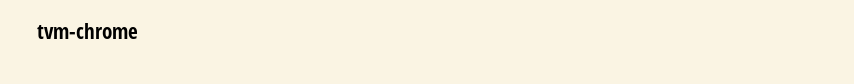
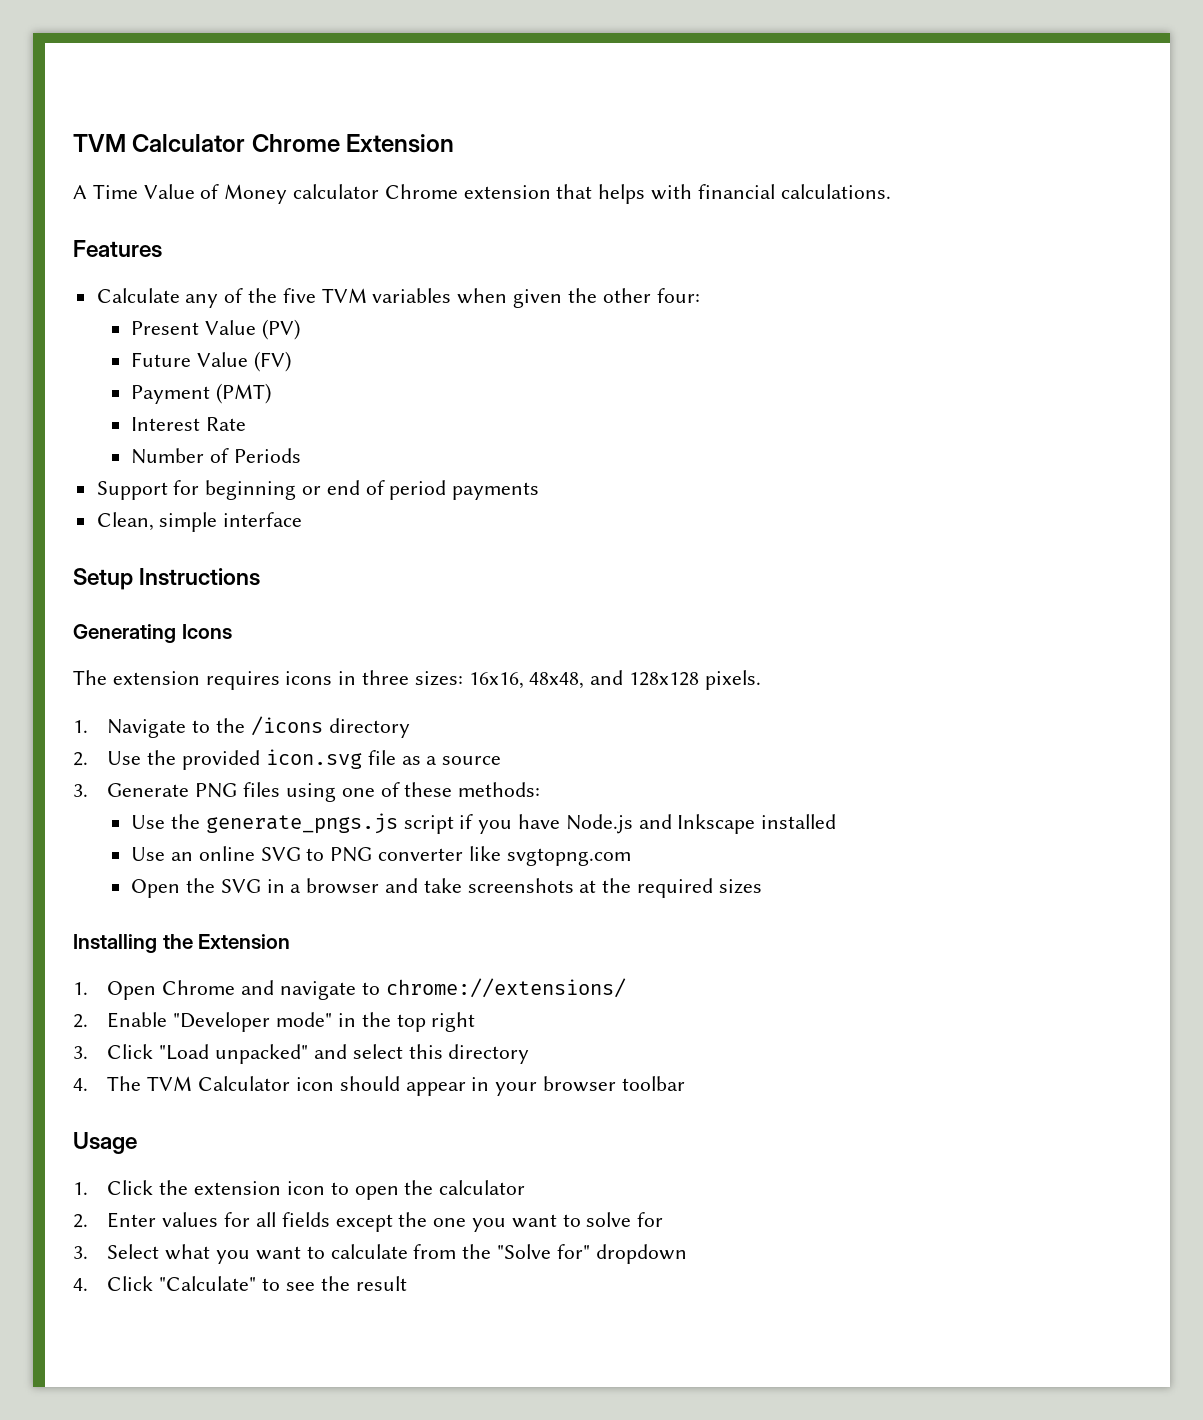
[37,23,138,39] tvm-chrome -> [73,134,455,153] [73,184,891,204] [73,240,162,258] [96,288,700,308] [131,319,300,340] [131,351,291,372] [131,383,271,404] [131,417,246,431] [131,448,301,464] [96,480,540,500] [96,512,303,532] [73,568,261,590] [73,624,232,643] [73,670,761,690] [73,716,410,738] [73,749,502,770] [73,782,541,802] [131,813,837,834] [131,846,631,866] [131,878,762,898] [73,934,291,953] [73,978,626,1000] [73,1012,476,1032] [73,1044,530,1064] [73,1076,685,1096] [73,1132,137,1154] [73,1180,526,1200] [73,1212,664,1232] [73,1244,687,1264] [73,1276,407,1291] TVM Calculator Chrome Extension // A Time Value of Money calculator Chrome extension that helps with financial calculations. // Features // Calculate any of the five TVM variables when given the other four: // Present Value (PV) // Future Value (FV) // Payment (PMT) // Interest Rate // Number of Periods // Support for beginning or end of period payments // Clean, simple interface // Setup Instructions // Generating Icons // The extension requires icons in three sizes: 16x16, 48x48, and 128x128 pixels. // 1. Navigate to the /icons directory // 2. Use the provided icon.svg file as a source // 3. Generate PNG files using one of these methods: // Use the generate_pngs.js script if you have Node.js and Inkscape installed // Use an online SVG to PNG converter like svgtopng.com // Open the SVG in a browser and take screenshots at the required sizes // Installing the Extension // 1. Open Chrome and navigate to chrome://extensions/ // 2. Enable "Developer mode" in the top right // 3. Click "Load unpacked" and select this directory // 4. The TVM Calculator icon should appear in your browser toolbar // Usage // 1. Click the extension icon to open the calculator // 2. Enter values for all fields except the one you want to solve for // 3. Select what you want to calculate from the "Solve for" dropdown // 4. Click "Calculate" to see the result

